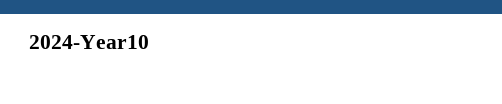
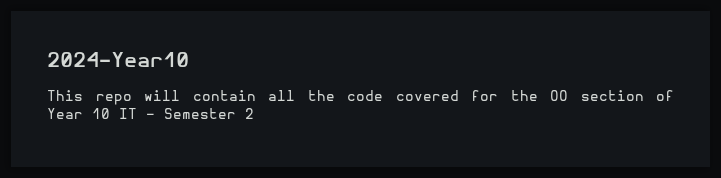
(149, 42) none -> [47,90,674,105] [47,108,254,119] // This repo will contain all the code covered for the OO section of Year 10 IT - Semester 2

